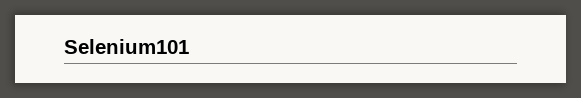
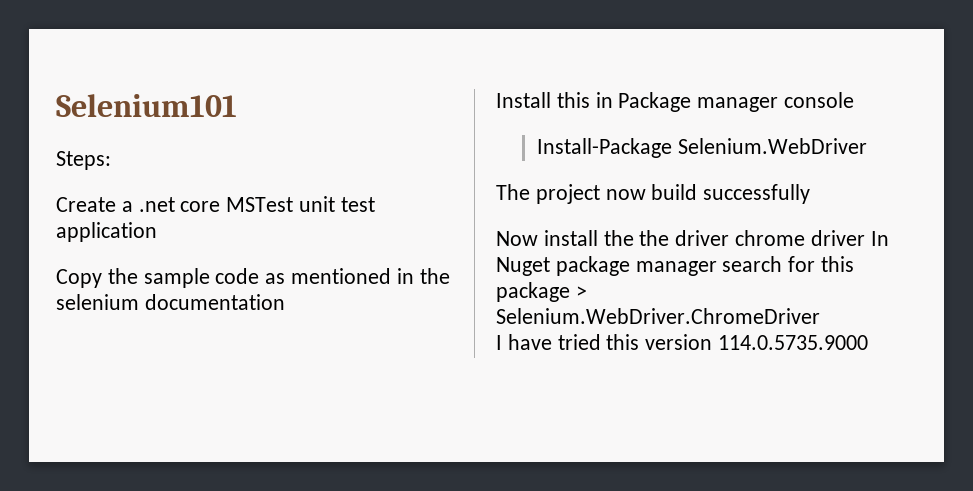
(189, 46) none -> [56,151,111,170] [56,196,375,212] [56,222,157,242] [56,268,450,288] [56,294,285,310] [496,92,855,112] [536,138,867,158] [496,184,811,204] [496,230,889,246] [496,256,855,276] [496,282,587,302] [496,308,820,324] [496,334,869,350] // Steps: // Create a .net core MSTest unit test application // Copy the sample code as mentioned in the selenium documentation // Install this in Package manager console // Install-Package Selenium.WebDriver // The project now build successfully // Now install the the driver chrome driver In Nuget package manager search for this package > Selenium.WebDriver.ChromeDriver // I have tried this version 114.0.5735.9000

